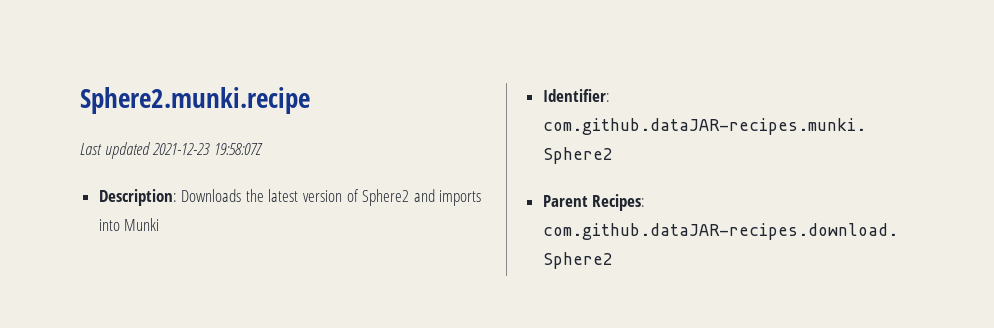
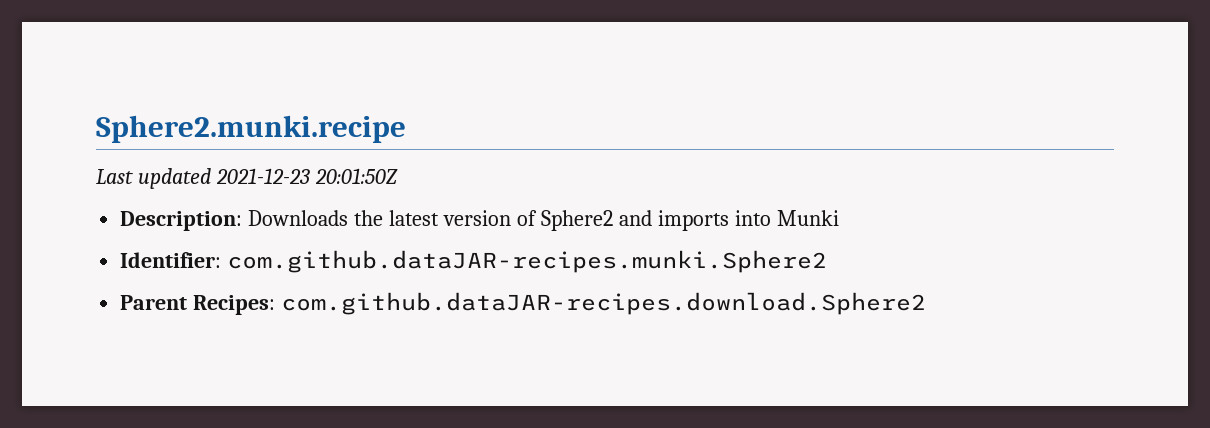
[213,143,263,155] 19:58:07Z -> [314,168,398,184] 20:01:50Z

